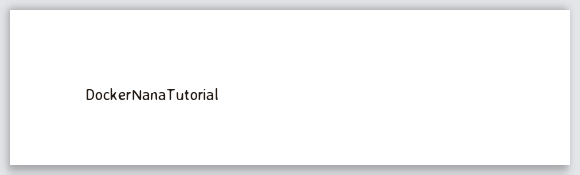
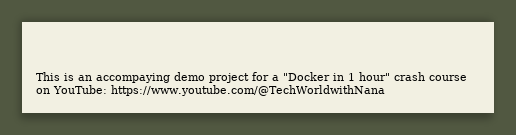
[85,88,219,100] DockerNanaTutorial -> [36,72,467,83] [36,85,385,96] This is an accompaying demo project for a "Docker in 1 hour" crash course on YouTube: https://www.youtube.com/@TechWorldwithNana

